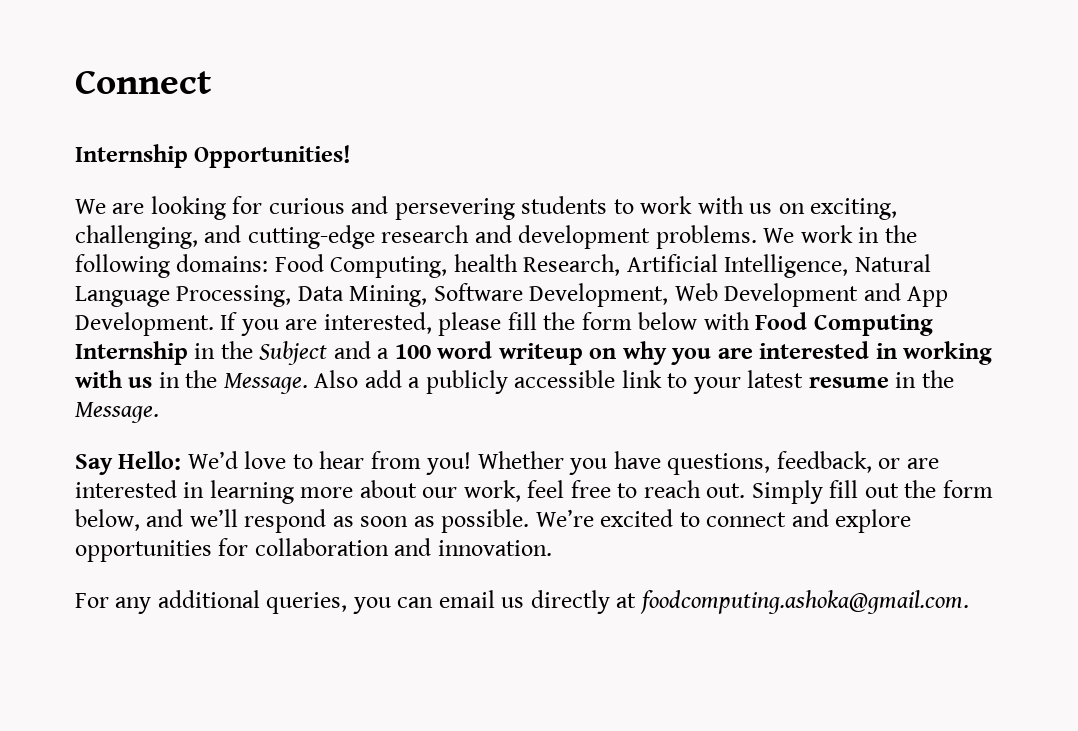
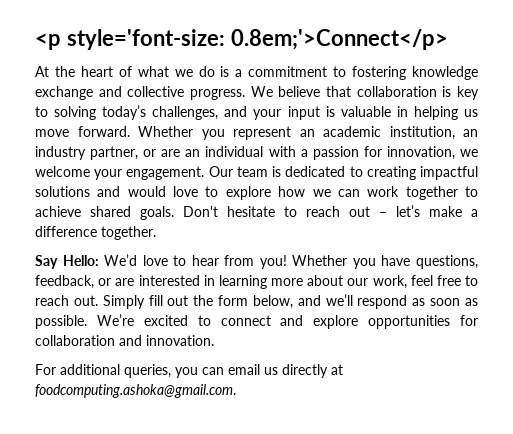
[75,70,212,94] [75,144,352,168] [75,196,898,220] [75,225,917,249] [75,254,931,278] [75,283,949,307] [75,312,933,336] [75,341,993,365] [75,370,954,394] [75,402,159,423] Connect // Internship Opportunities! // We are looking for curious and persevering students to work with us on exciting, challenging, and cutting-edge research and development problems. We work in the following domains: Food Computing, health Research, Artificial Intelligence, Natural Language Processing, Data Mining, Software Development, Web Development and App Development. If you are interested, please fill the form below with Food Computing Internship in the Subject and a 100 word writeup on why you are interested in working with us in the Message. Also add a publicly accessible link to your latest resume in the Message. -> [35,29,448,50] [35,66,479,80] [35,86,479,100] [35,105,478,120] [35,126,478,140] [35,146,478,160] [35,166,479,180] [35,186,479,200] [35,205,478,220] [35,226,156,240] <p style='font-size: 0.8em;'>Connect</p> // At the heart of what we do is a commitment to fostering knowledge exchange and collective progress. We believe that collaboration is key to solving today’s challenges, and your input is valuable in helping us move forward. Whether you represent an academic institution, an industry partner, or are an individual with a passion for innovation, we welcome your engagement. Our team is dedicated to creating impactful solutions and would love to explore how we can work together to achieve shared goals. Don't hesitate to reach out – let’s make a difference together.
[115,597,152,614] any -> (56, 369) none

